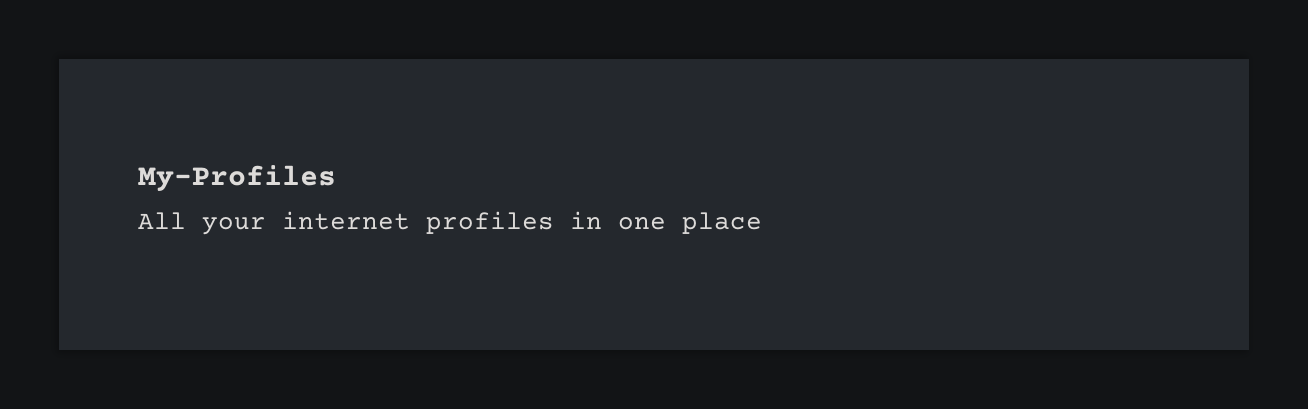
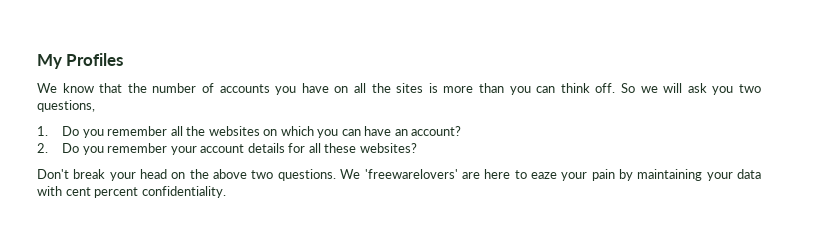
[138,165,336,192] [138,211,762,235] My-Profiles // All your internet profiles in one place -> [37,53,124,69] [37,83,762,95] [37,100,95,112] [37,126,462,138] [37,143,417,155] [37,169,762,181] [37,186,226,198] My Profiles // We know that the number of accounts you have on all the sites is more than you can think off. So we will ask you two questions, // 1. Do you remember all the websites on which you can have an account? // 2. Do you remember your account details for all these websites? // Don't break your head on the above two questions. We 'freewarelovers' are here to eaze your pain by maintaining your data with cent percent confidentiality.

